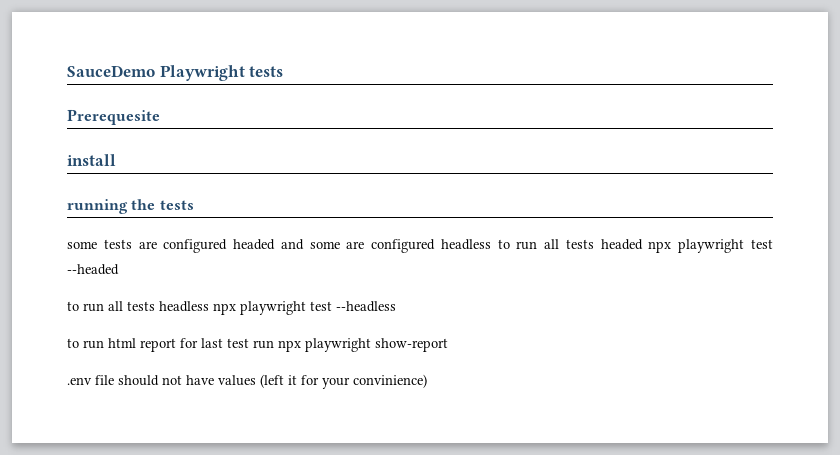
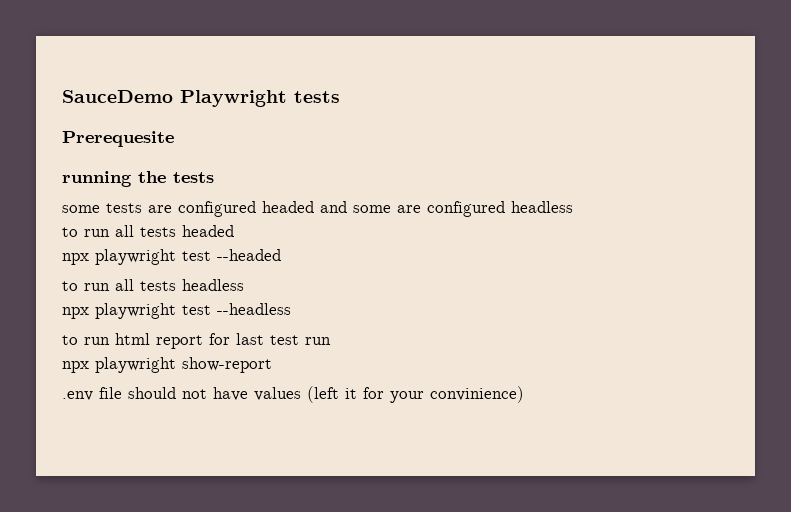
[67,154,116,166] // install -> (174, 139) none
(491, 244) none -> (573, 207) //
(643, 244) none -> (234, 231) //
(209, 306) none -> (244, 285) //
(274, 344) none -> (331, 341) //

